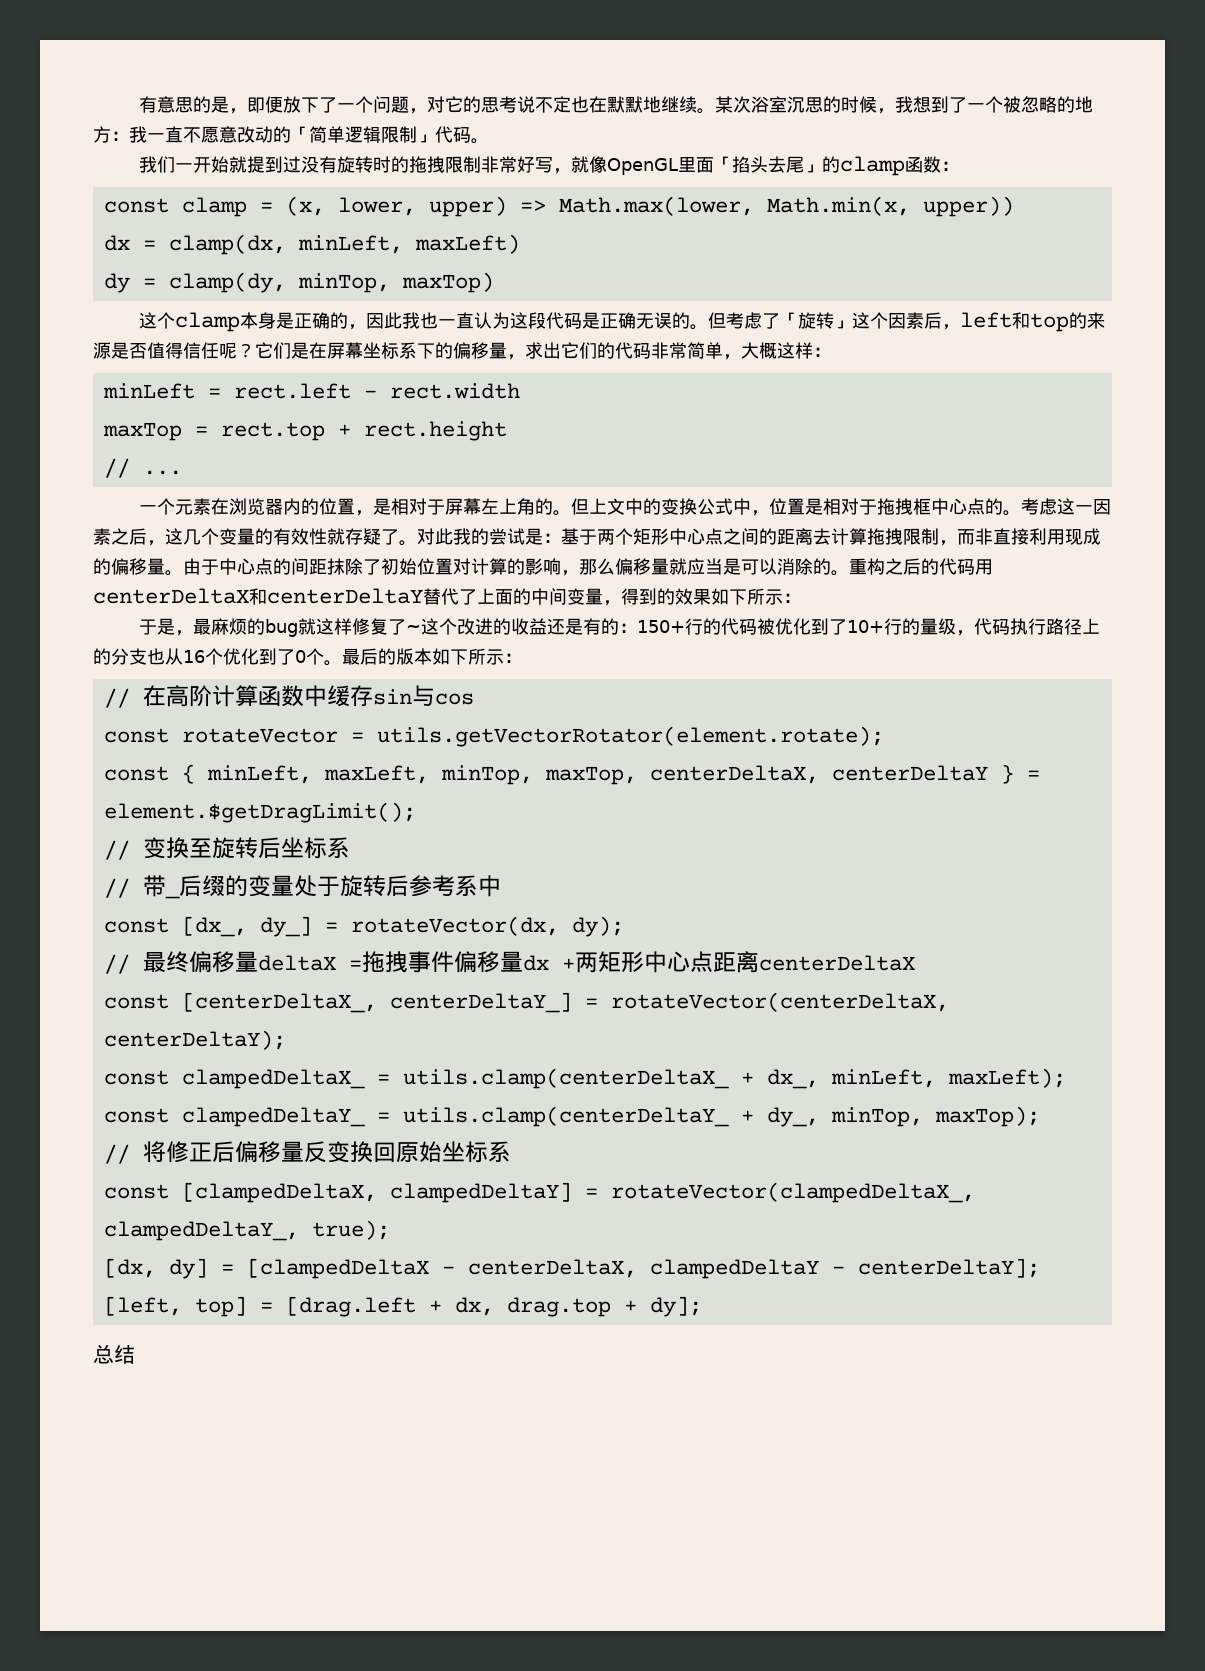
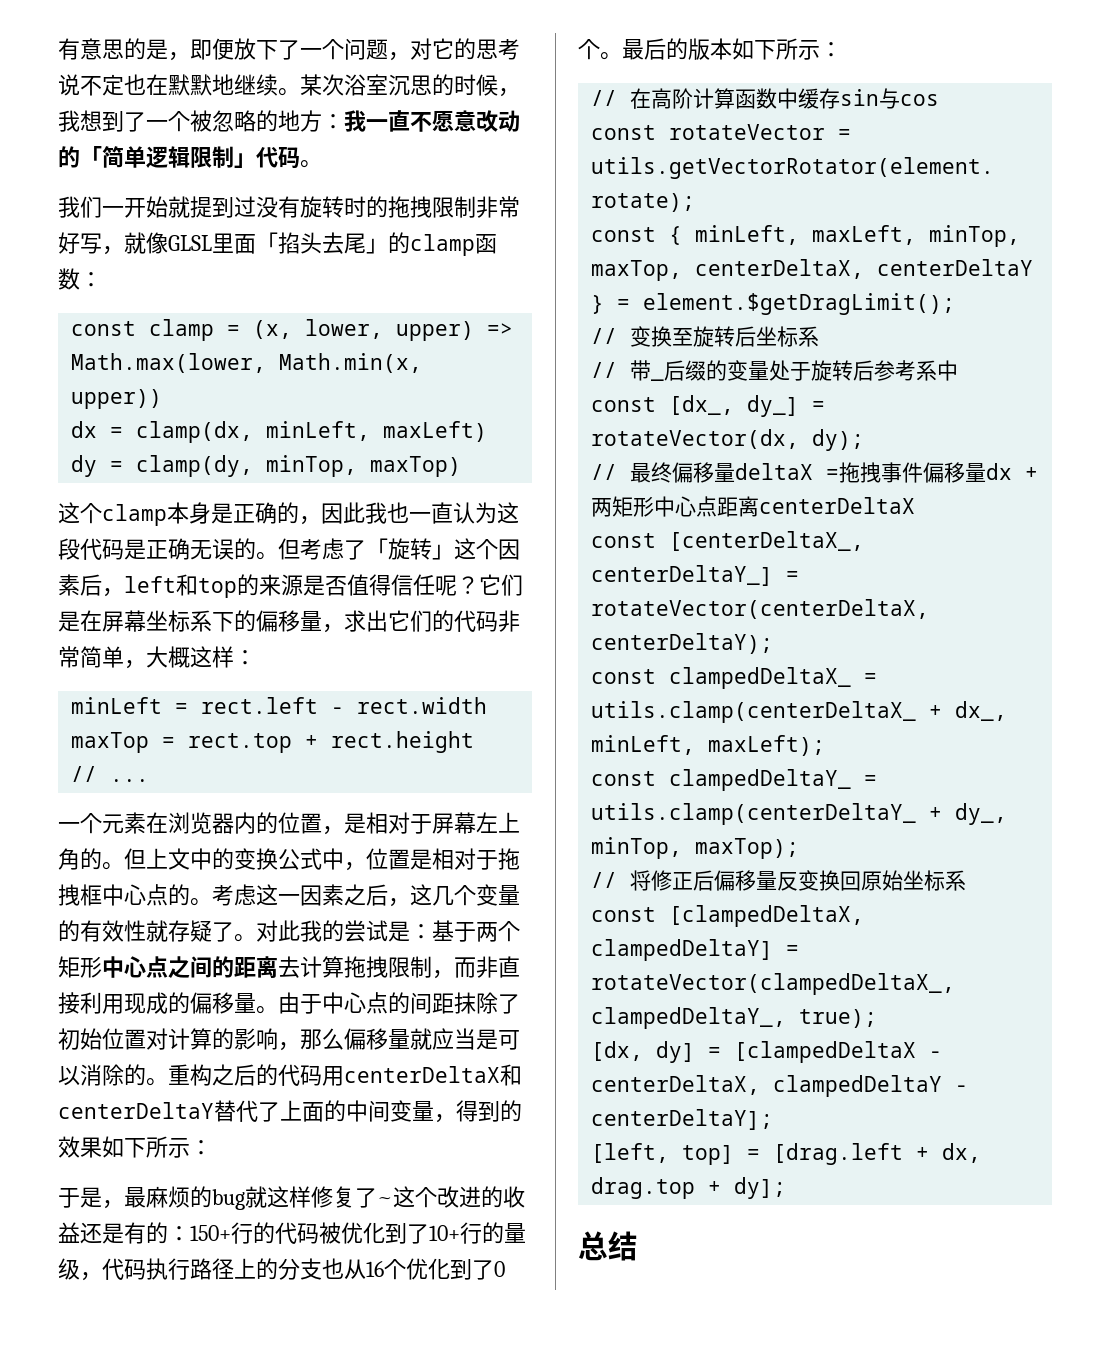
[606,158,678,175] OpenGL -> [168,235,212,251] GLSL

